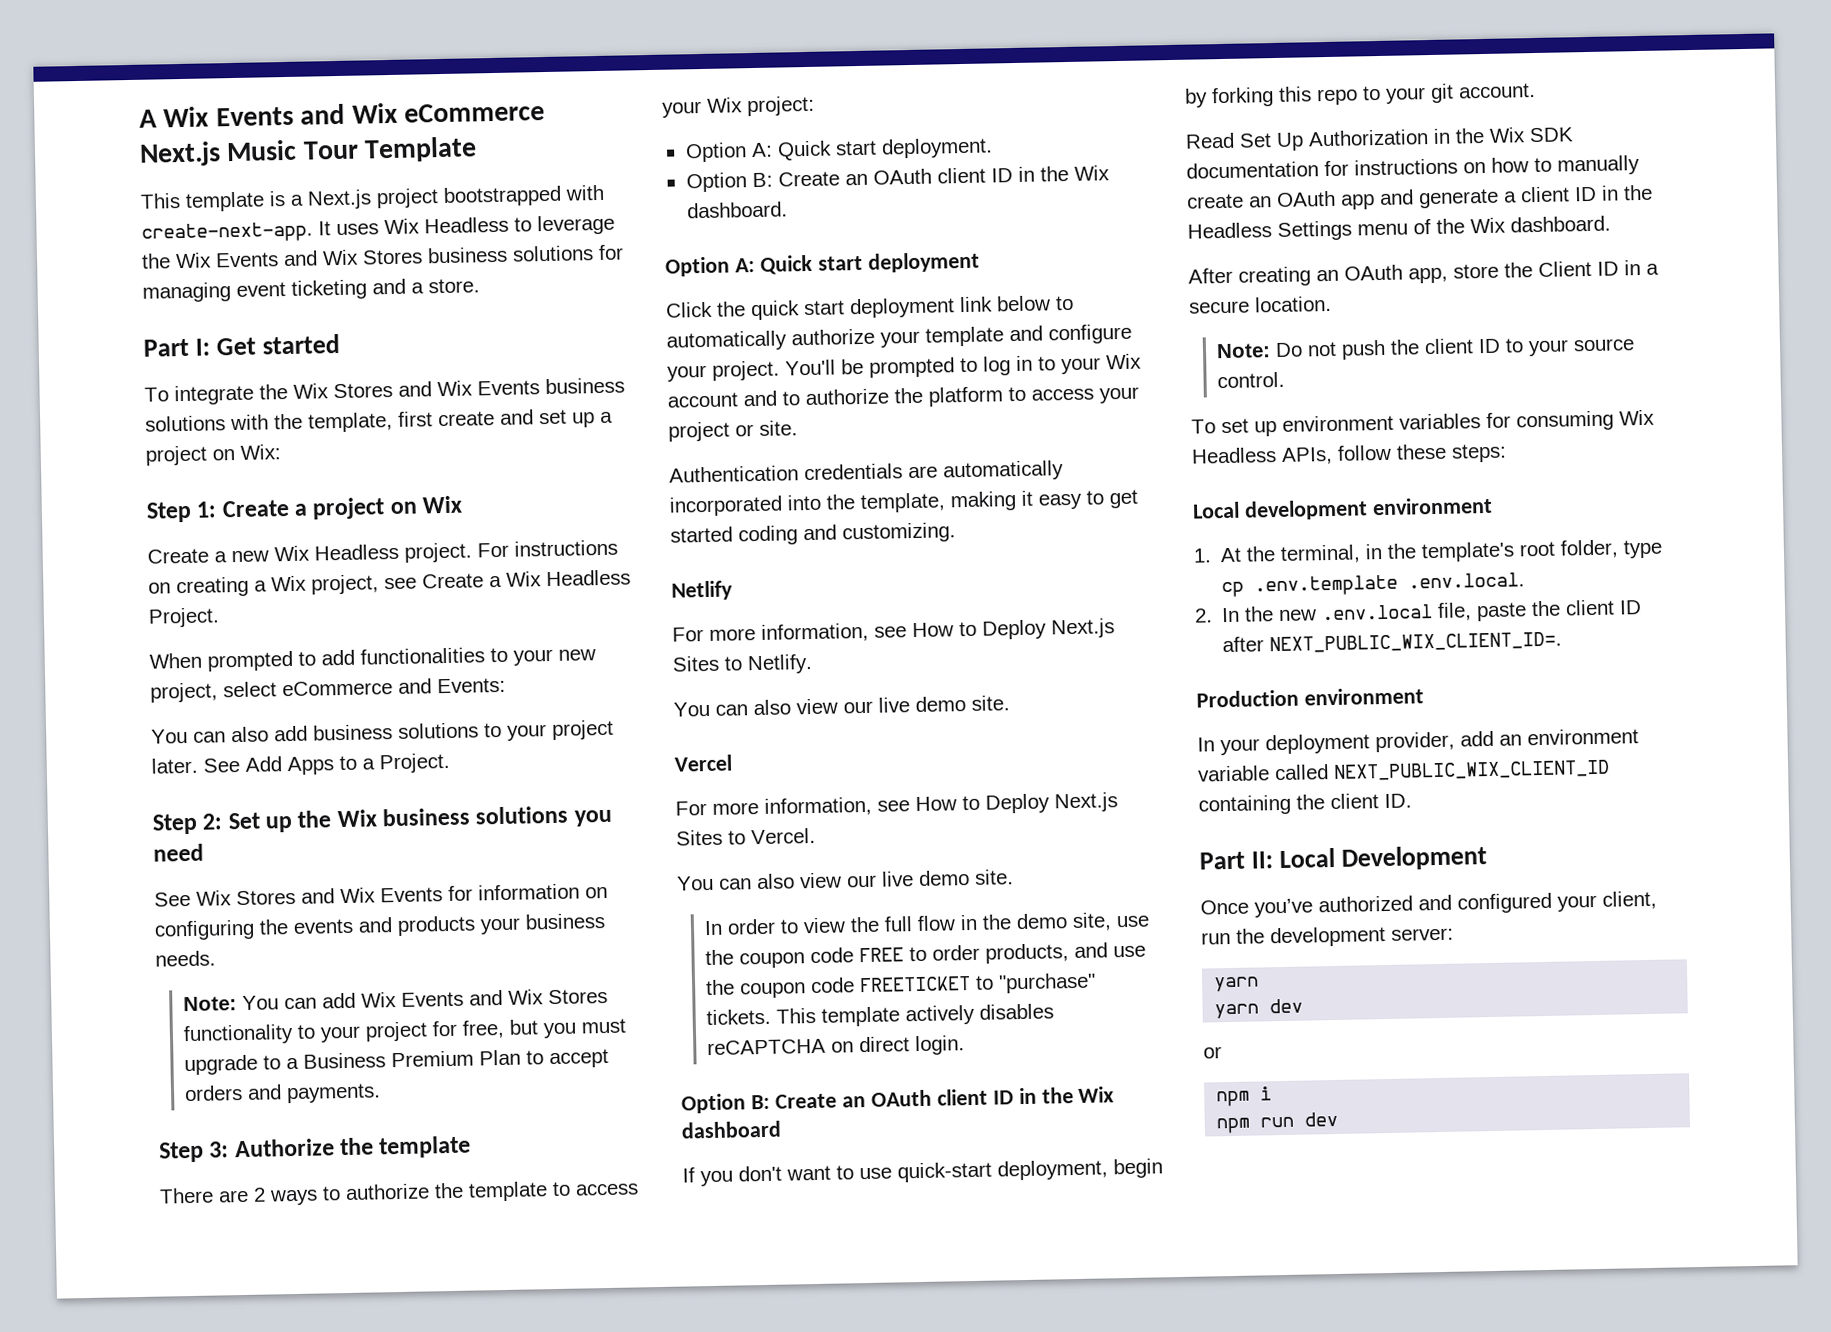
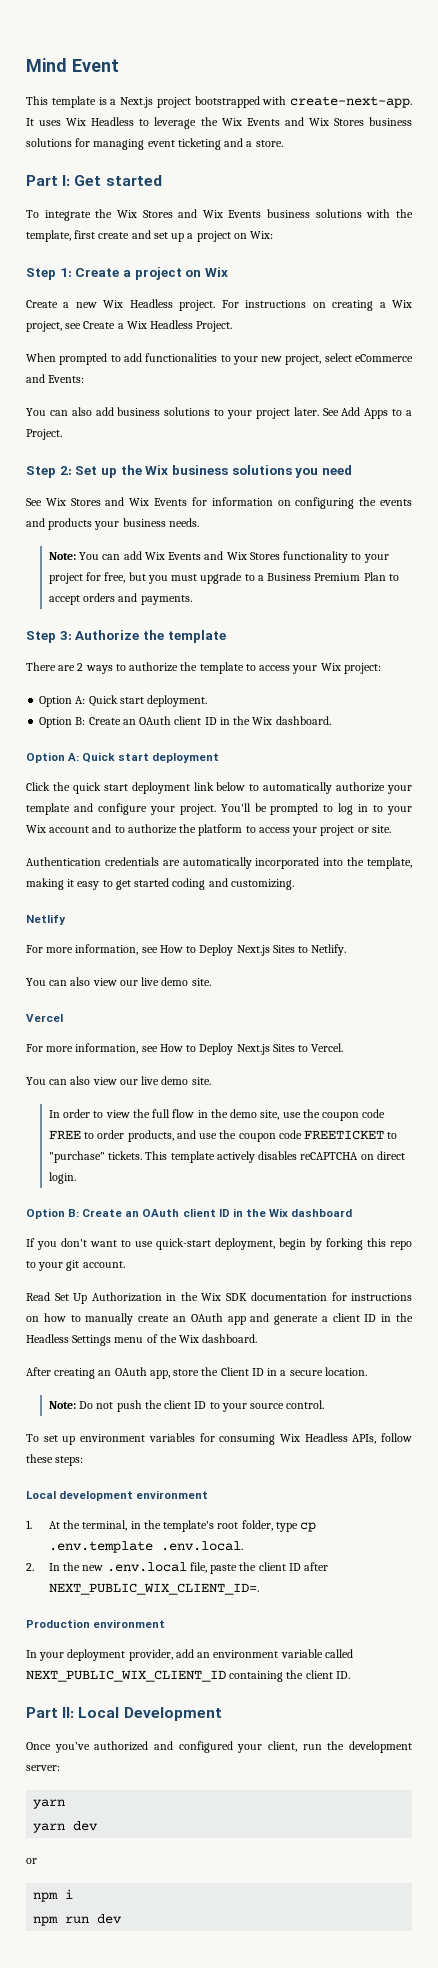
[139,102,546,128] [139,136,478,167] A Wix Events and Wix eCommerce Next.js Music Tour Template -> [26,58,119,72] Mind Event

